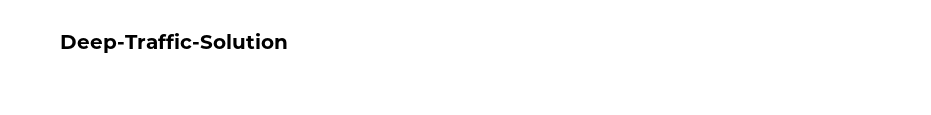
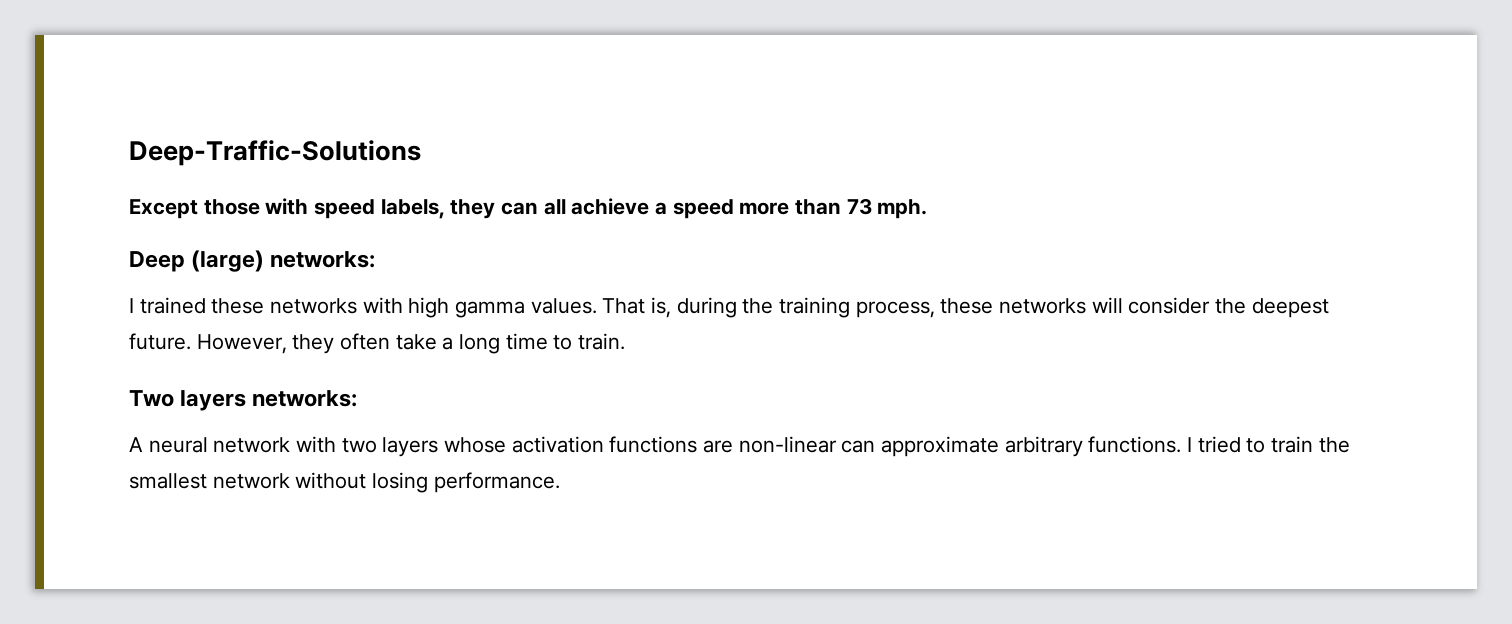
[60,33,288,53] Deep-Traffic-Solution -> [129,140,421,166] [129,198,928,219] [129,250,376,272] [129,297,1329,318] [129,333,626,354] [129,390,358,411] [129,436,1350,457] [129,472,560,493] Deep-Traffic-Solutions // Except those with speed labels, they can all achieve a speed more than 73 mph. // Deep (large) networks: // I trained these networks with high gamma values. That is, during the training process, these networks will consider the deepest future. However, they often take a long time to train. // Two layers networks: // A neural network with two layers whose activation functions are non-linear can approximate arbitrary functions. I tried to train the smallest network without losing performance.

